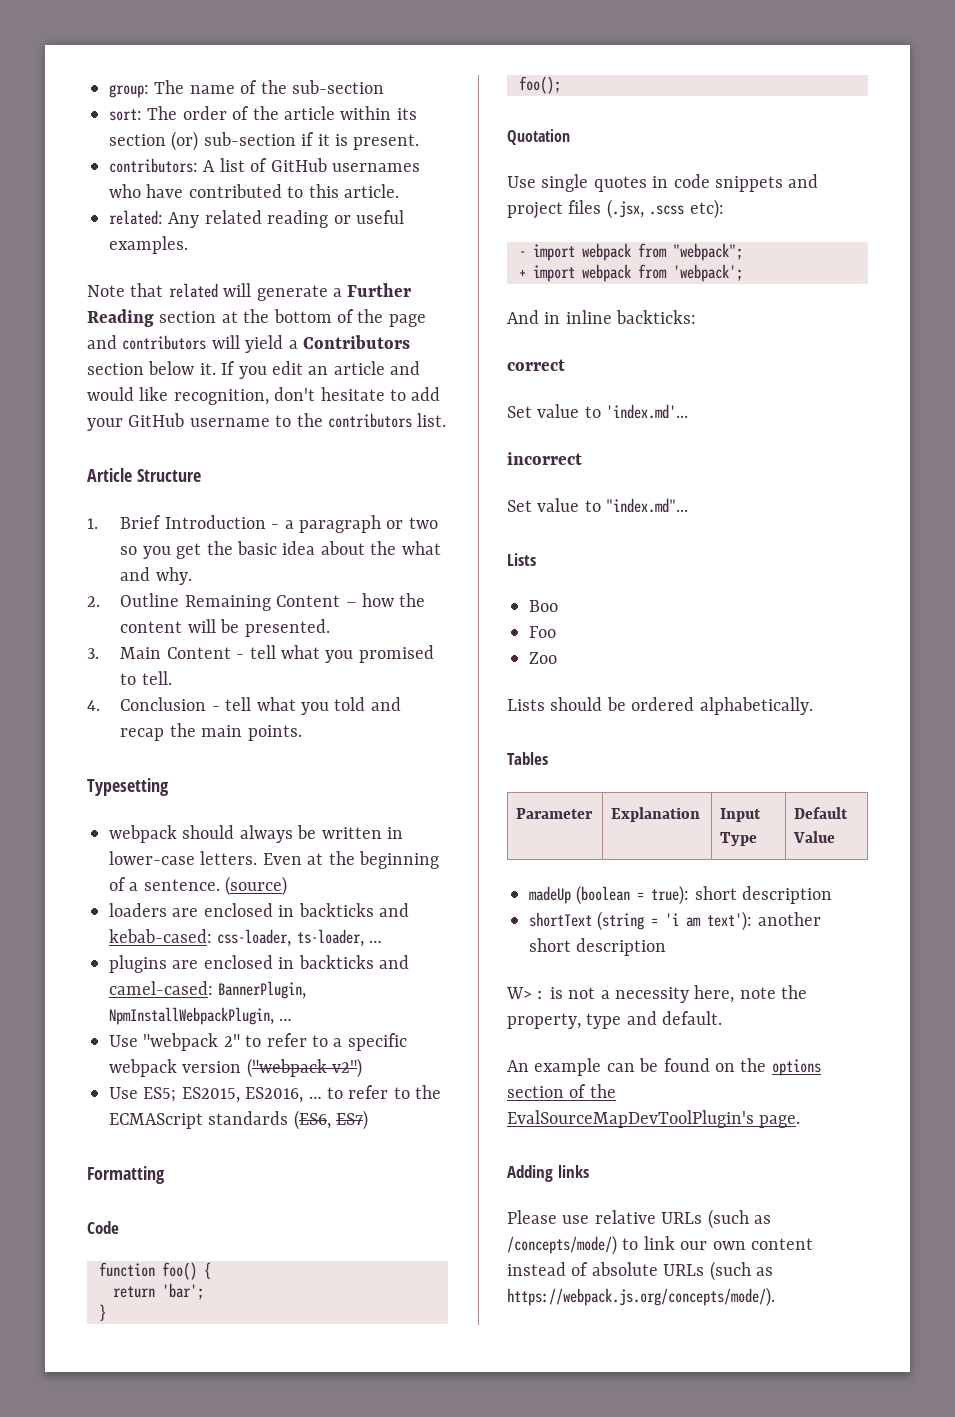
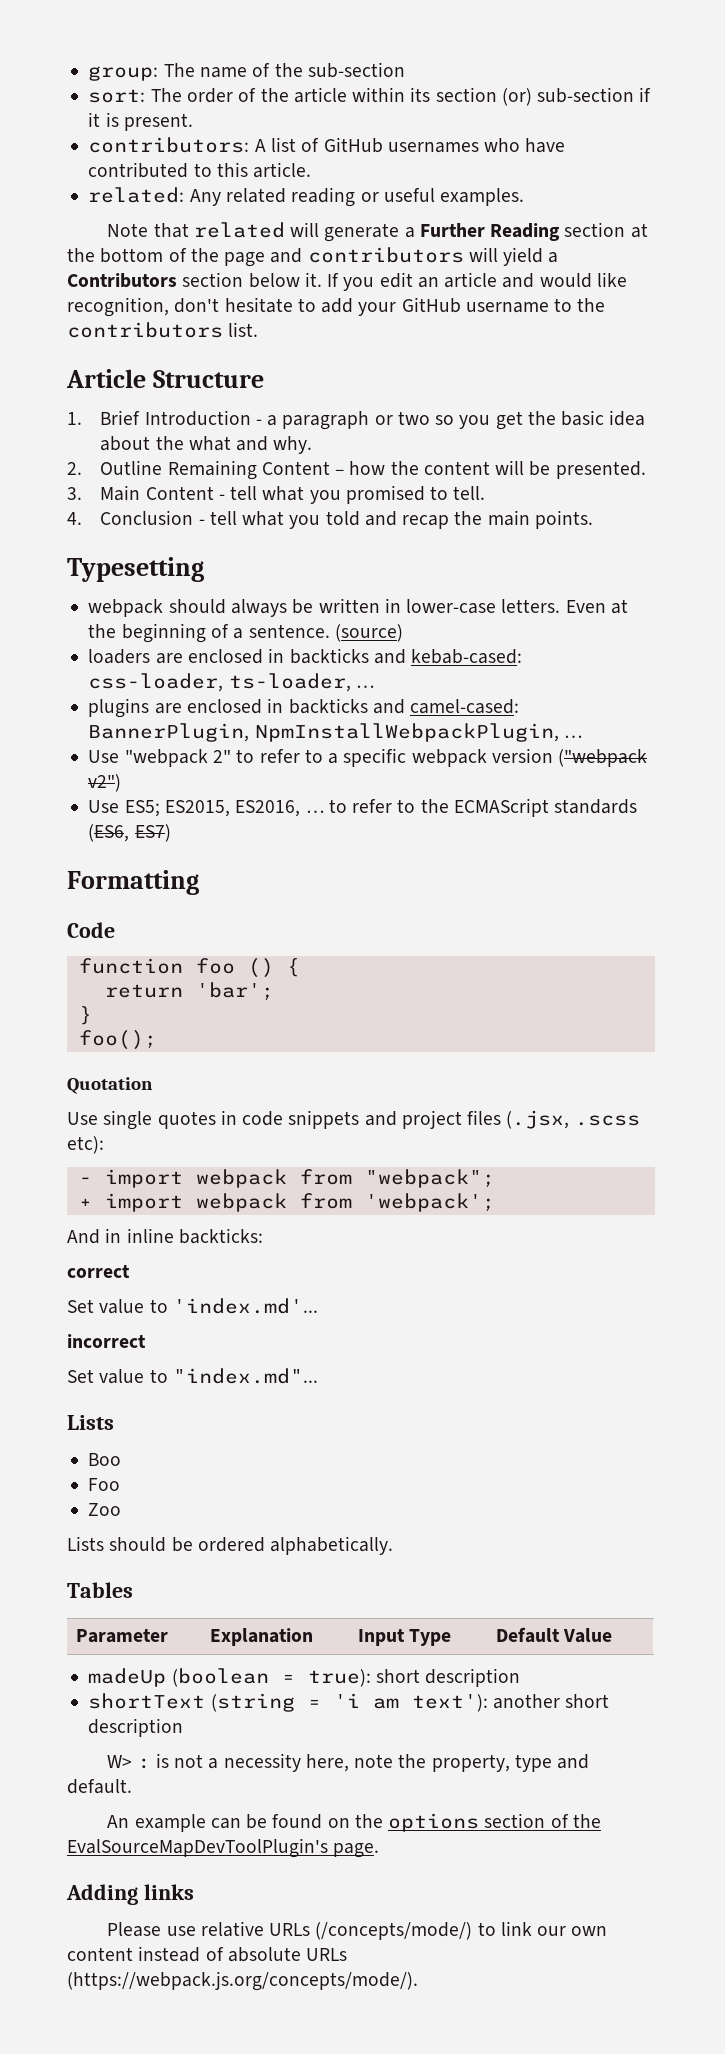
[162,1262,197,1280] foo() -> [195,958,274,978] foo ()
[707,1209,771,1229] [507,1235,617,1255] (such as /concepts/mode/) -> [315,1922,473,1940] (/concepts/mode/)
[709,1261,773,1281] [507,1287,775,1307] (such as https://webpack.js.org/concepts/mode/). -> [67,1971,418,1991] (https://webpack.js.org/concepts/mode/).

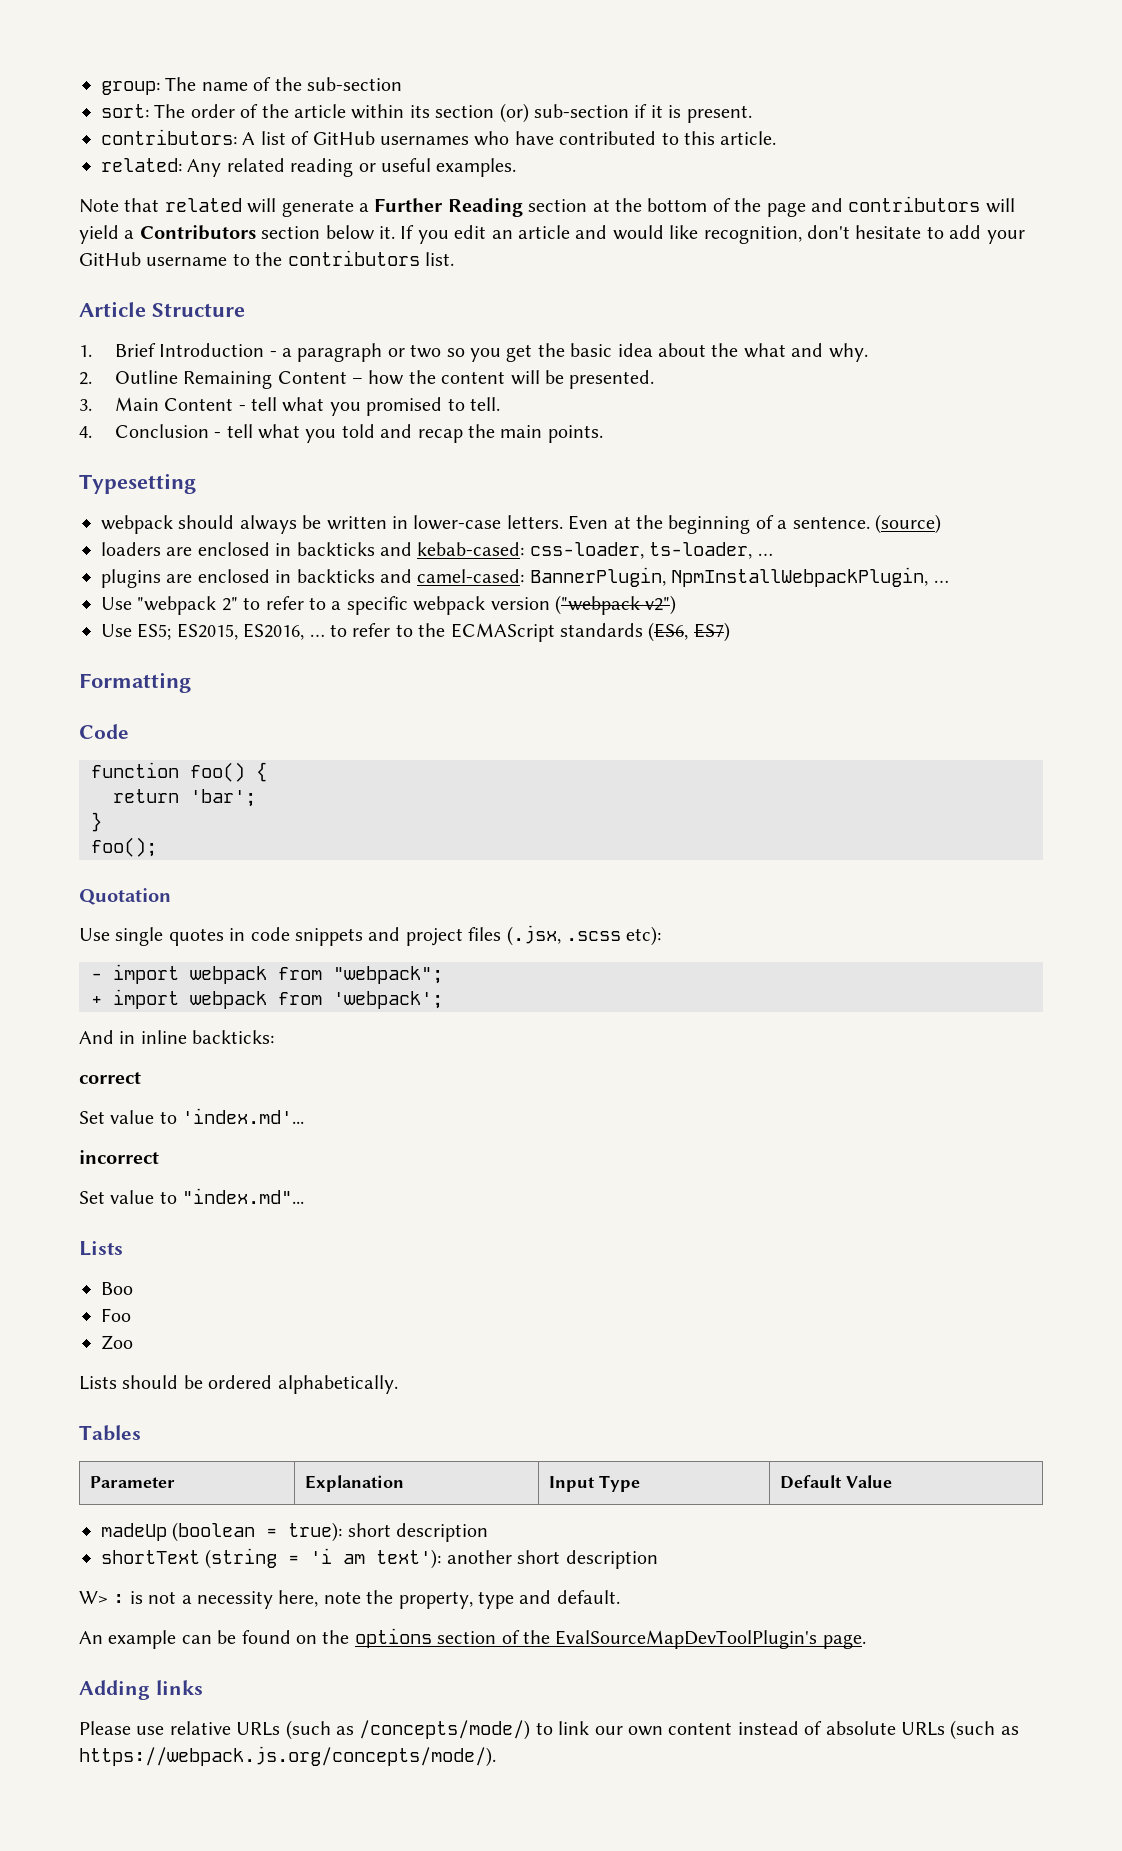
[195,958,274,978] foo () -> [190,762,245,782] foo()
[315,1922,473,1940] (/concepts/mode/) -> [285,1720,531,1740] (such as /concepts/mode/)
[67,1971,418,1991] (https://webpack.js.org/concepts/mode/). -> [950,1720,1019,1740] [79,1746,496,1767] (such as https://webpack.js.org/concepts/mode/).

